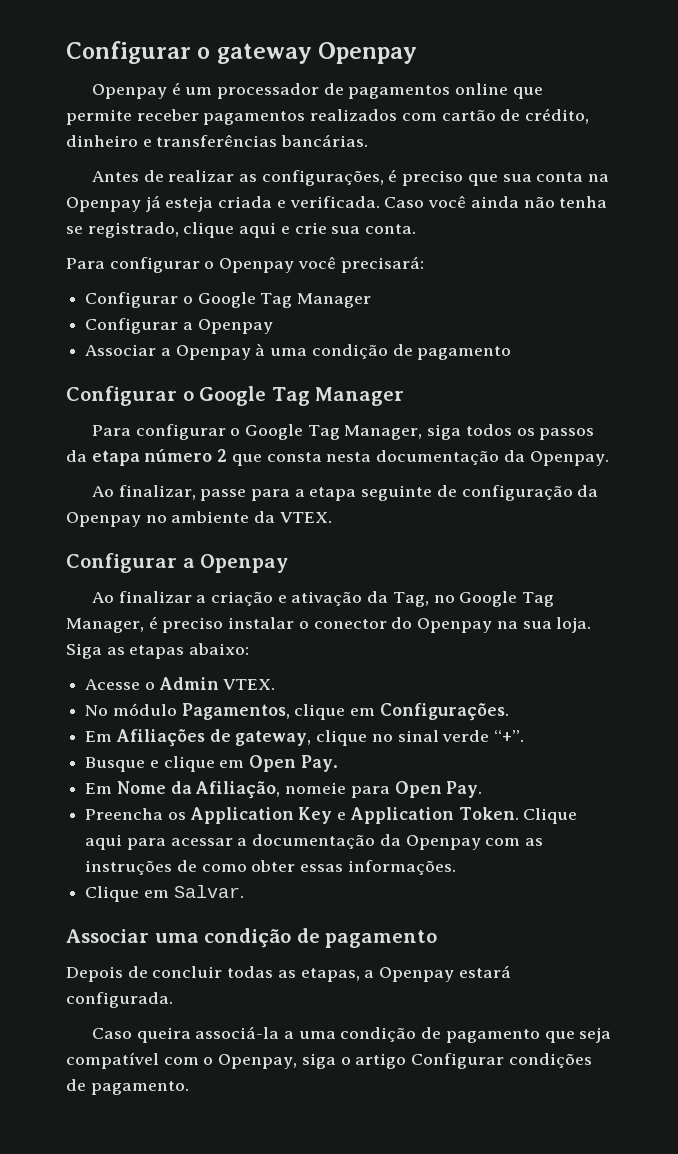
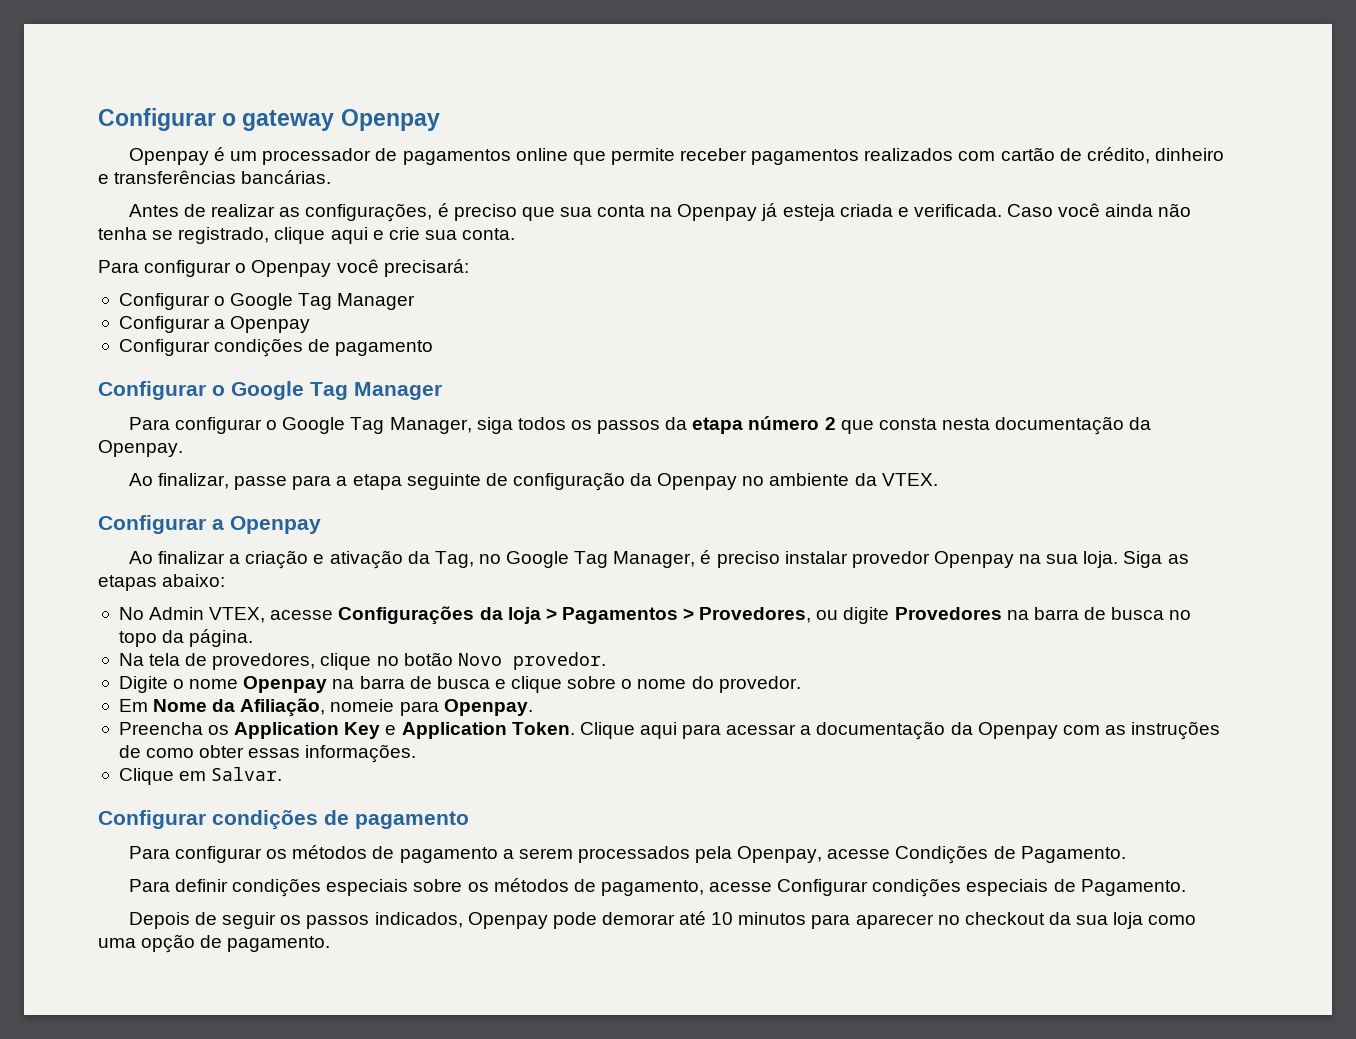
[85,343,388,360] Associar a Openpay à uma condição -> [118,338,304,357] Configurar condições
[298,617,413,629] o conector do -> [851,551,930,568] provedor
[85,677,276,690] [85,703,509,721] [85,729,525,747] [85,755,338,772] Acesse o Admin VTEX. // No módulo Pagamentos, clique em Configurações. // Em Afiliações de gateway, clique no sinal verde “+”. // Busque e clique em Open Pay. -> [118,606,1192,625] [118,629,254,647] [118,652,606,670] [118,676,801,693] No Admin VTEX, acesse Configurações da loja > Pagamentos > Provedores, ou digite Provedores na barra de busca no topo da página. // Na tela de provedores, clique no botão Novo provedor. // Digite o nome Openpay na barra de busca e clique sobre o nome do provedor.
[394,781,483,798] Open Pay. -> [443,699,533,716] Openpay.
[66,928,438,948] [66,965,511,982] [66,992,173,1008] [91,1026,612,1043] [66,1052,592,1069] Associar uma condição de pagamento // Depois de concluir todas as etapas, a Openpay estará configurada. // Caso queira associá-la a uma condição de pagamento que seja compatível com o Openpay, siga o artigo Configurar condições -> [98,810,469,830] [128,845,1126,864] [128,878,1186,897] [128,911,1197,929] [98,934,196,953] Configurar condições de pagamento // Para configurar os métodos de pagamento a serem processados pela Openpay, acesse Condições de Pagamento. // Para definir condições especiais sobre os métodos de pagamento, acesse Configurar condições especiais de Pagamento. // Depois de seguir os passos indicados, Openpay pode demorar até 10 minutos para aparecer no checkout da sua loja como uma opção

